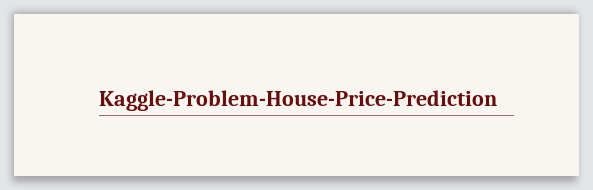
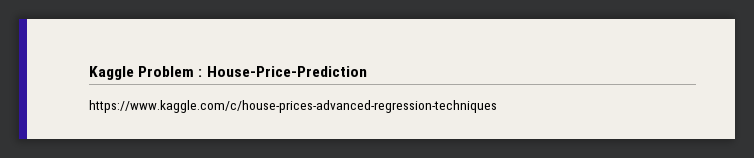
[99,90,497,111] Kaggle-Problem-House-Price-Prediction -> [89,66,367,80] [89,100,497,113] Kaggle Problem : House-Price-Prediction // https://www.kaggle.com/c/house-prices-advanced-regression-techniques

